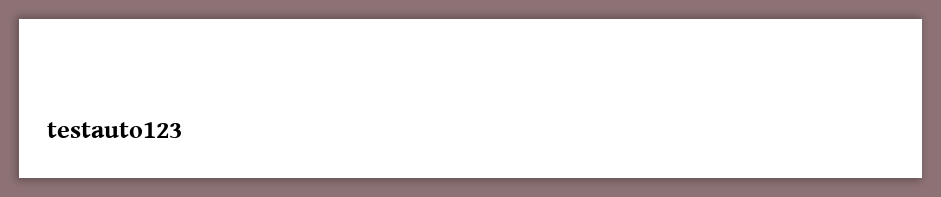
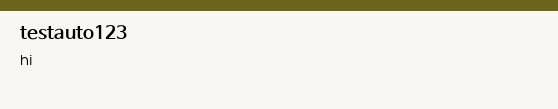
(182, 130) none -> [20,55,33,65] // hi

